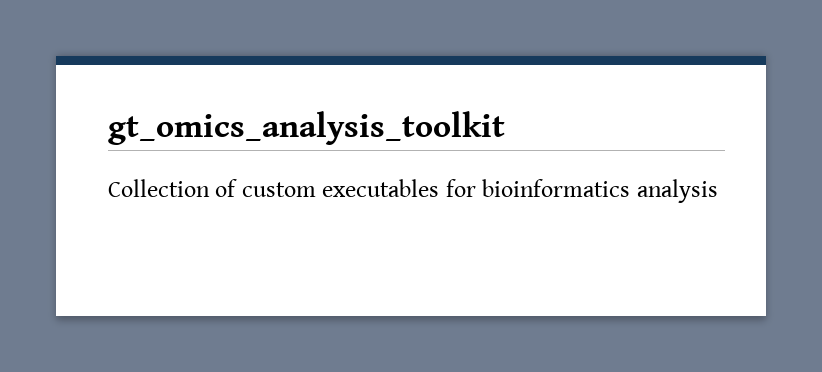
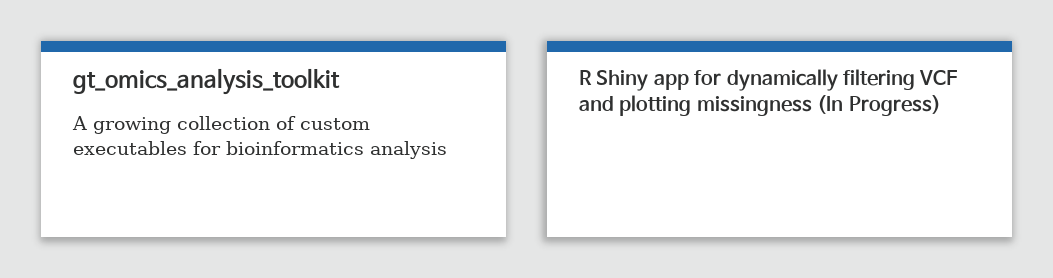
[108,179,210,197] Collection -> [72,116,270,134] A growing collection
(718, 191) none -> [579,69,958,91] [579,95,941,116] // R Shiny app for dynamically filtering VCF and plotting missingness (In Progress)

